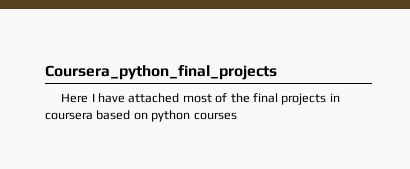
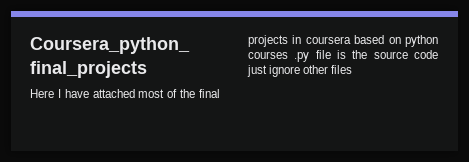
(237, 116) none -> [294,50,438,62] [247,65,353,77] .py file is the source code just ignore other files

